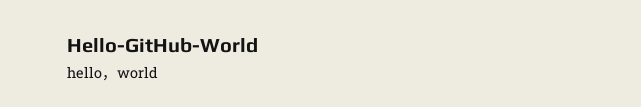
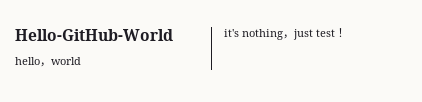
(158, 72) none -> [224,28,346,40] // it's nothing，just test！

